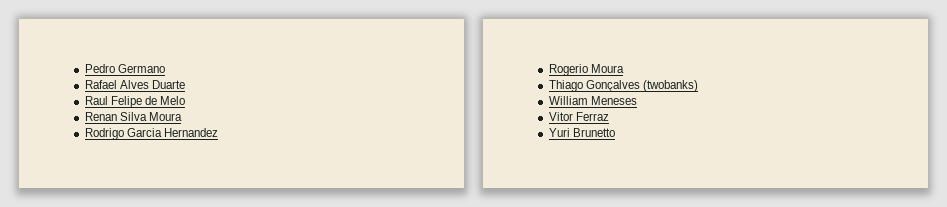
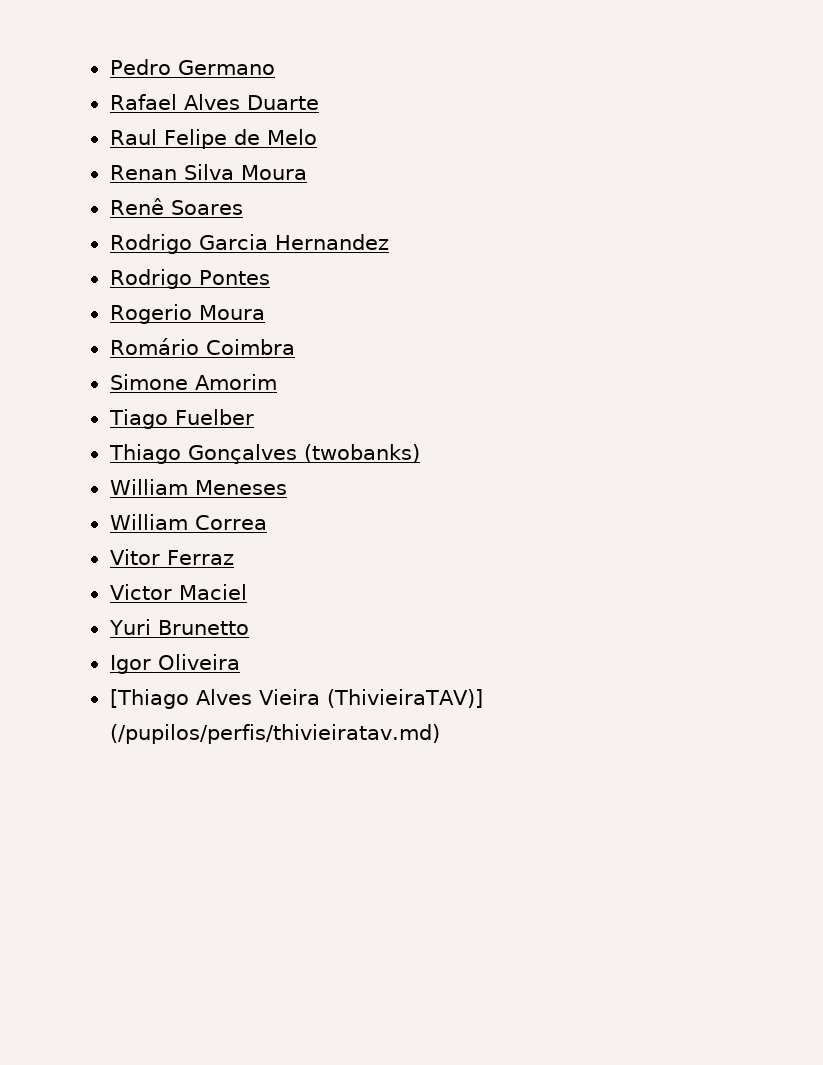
(182, 116) none -> [109,198,243,215] // Renê Soares
(218, 132) none -> [109,269,270,289] // Rodrigo Pontes
(624, 68) none -> [109,338,295,355] [109,374,277,390] [108,409,254,429] // Romário Coimbra // Simone Amorim // Tiago Fuelber
(637, 100) none -> [109,514,267,530] // William Correa
(609, 116) none -> [109,584,247,600] // Victor Maciel
(615, 132) none -> [109,654,240,674] [109,689,483,709] [109,724,440,744] // Igor Oliveira // [Thiago Alves Vieira (ThivieiraTAV)] (/pupilos/perfis/thivieiratav.md)

